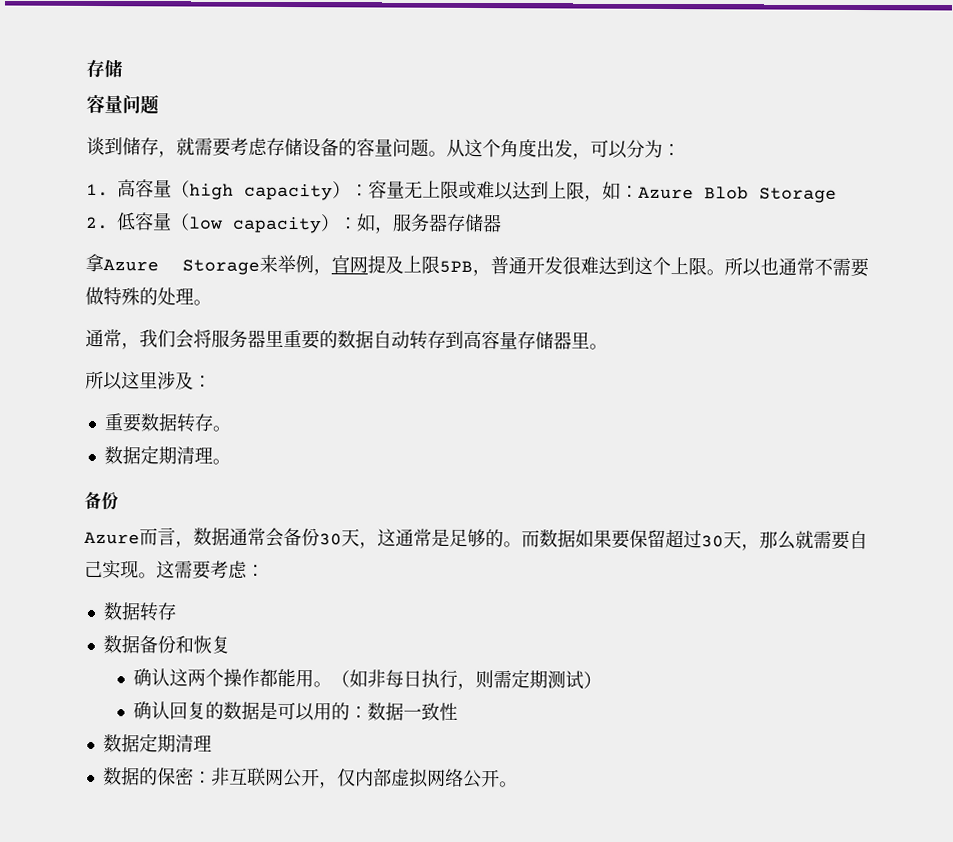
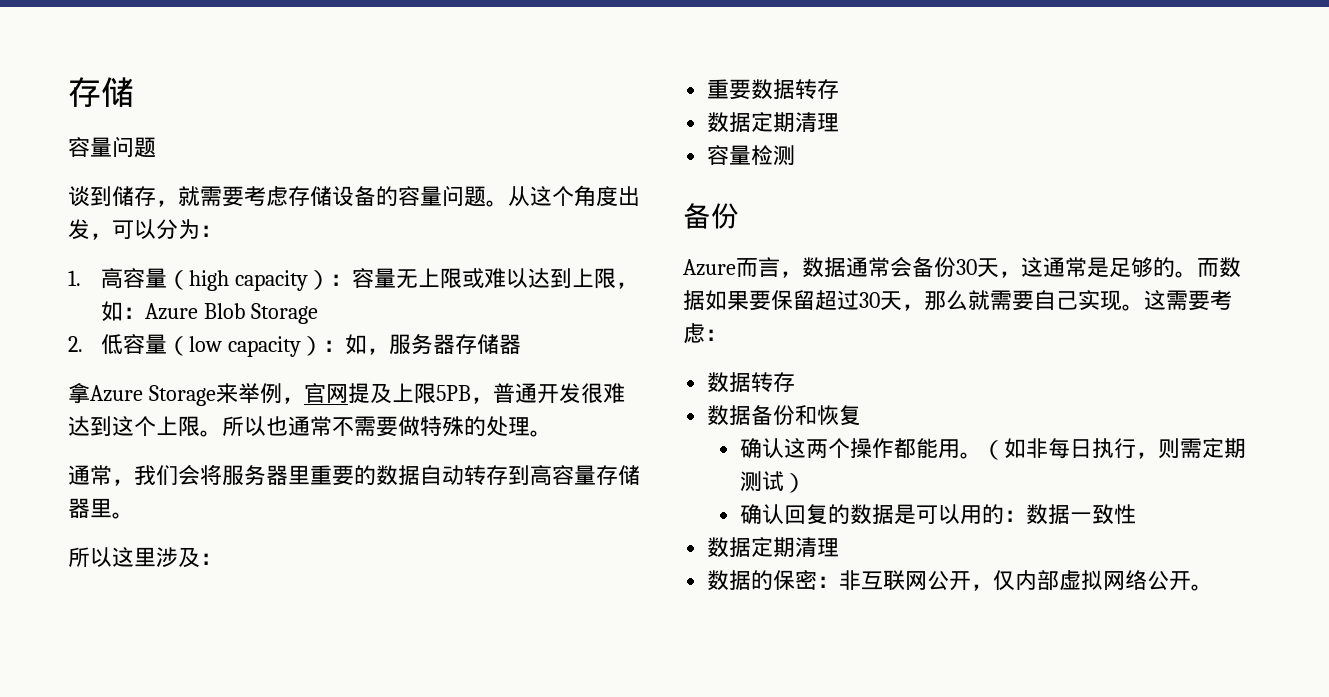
[211,425,231,432] [103,445,231,465] 。 // 数据定期清理。 -> [707,112,840,133] [707,145,796,166] // 数据定期清理 // 容量检测

